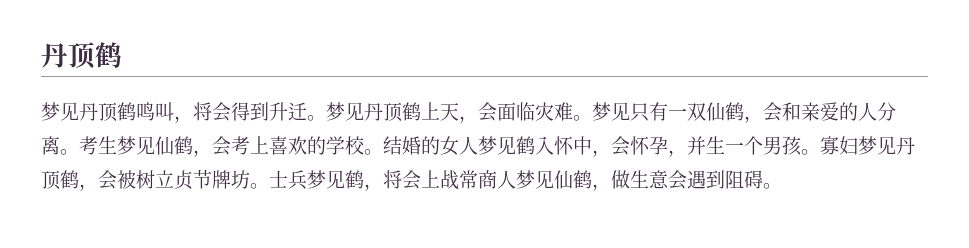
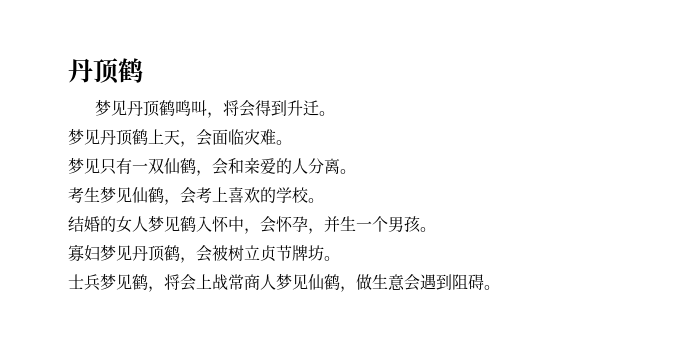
(326, 118) none -> (336, 113) //
(592, 118) none -> (292, 142) //
(79, 152) none -> (356, 171) //
(383, 152) none -> (324, 200) //
(820, 152) none -> (436, 229) //
(269, 186) none -> (340, 258) //

